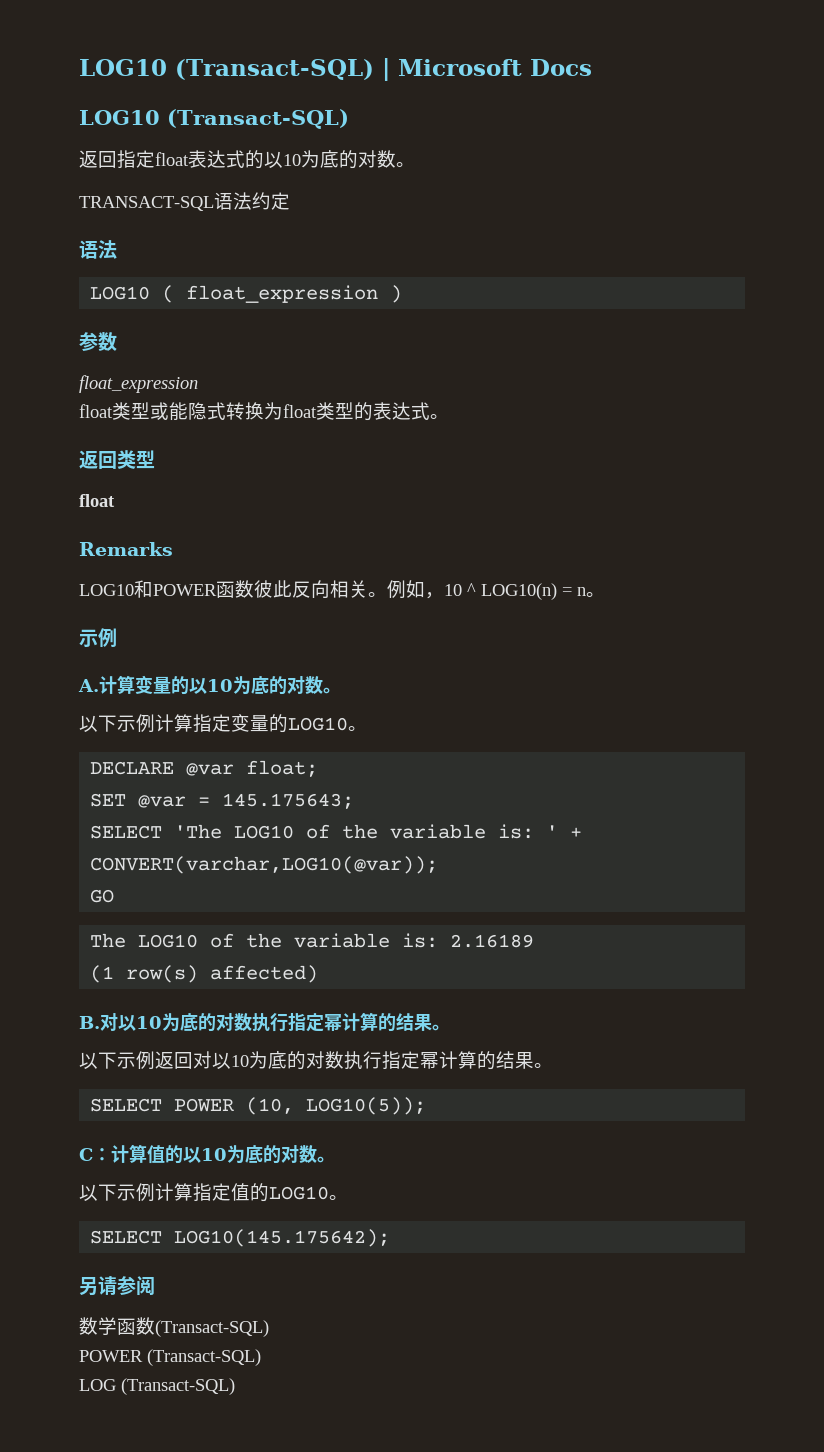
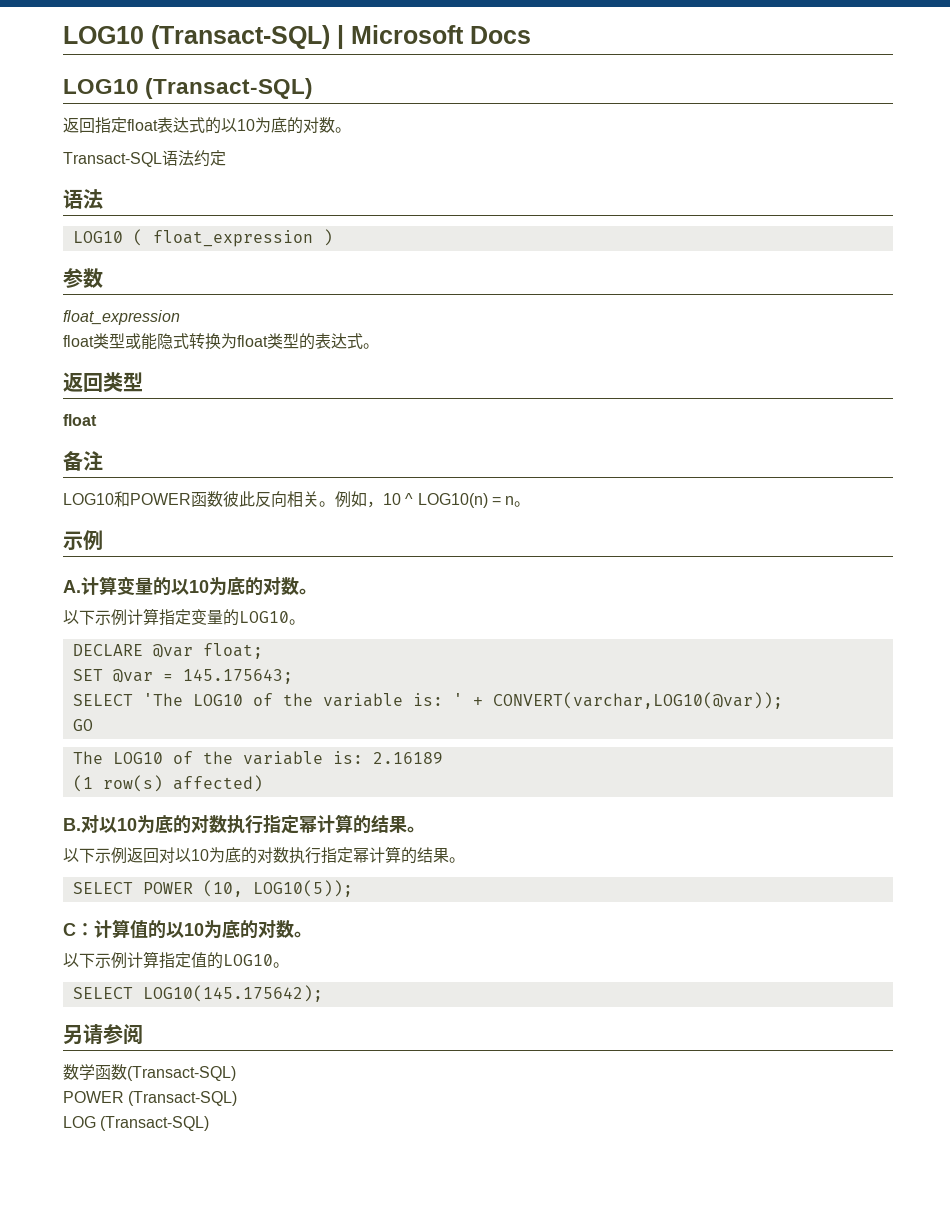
[79,196,214,211] TRANSACT-SQL -> [63,152,162,167] Transact-SQL
[79,542,173,556] Remarks -> [63,451,103,471] 备注

